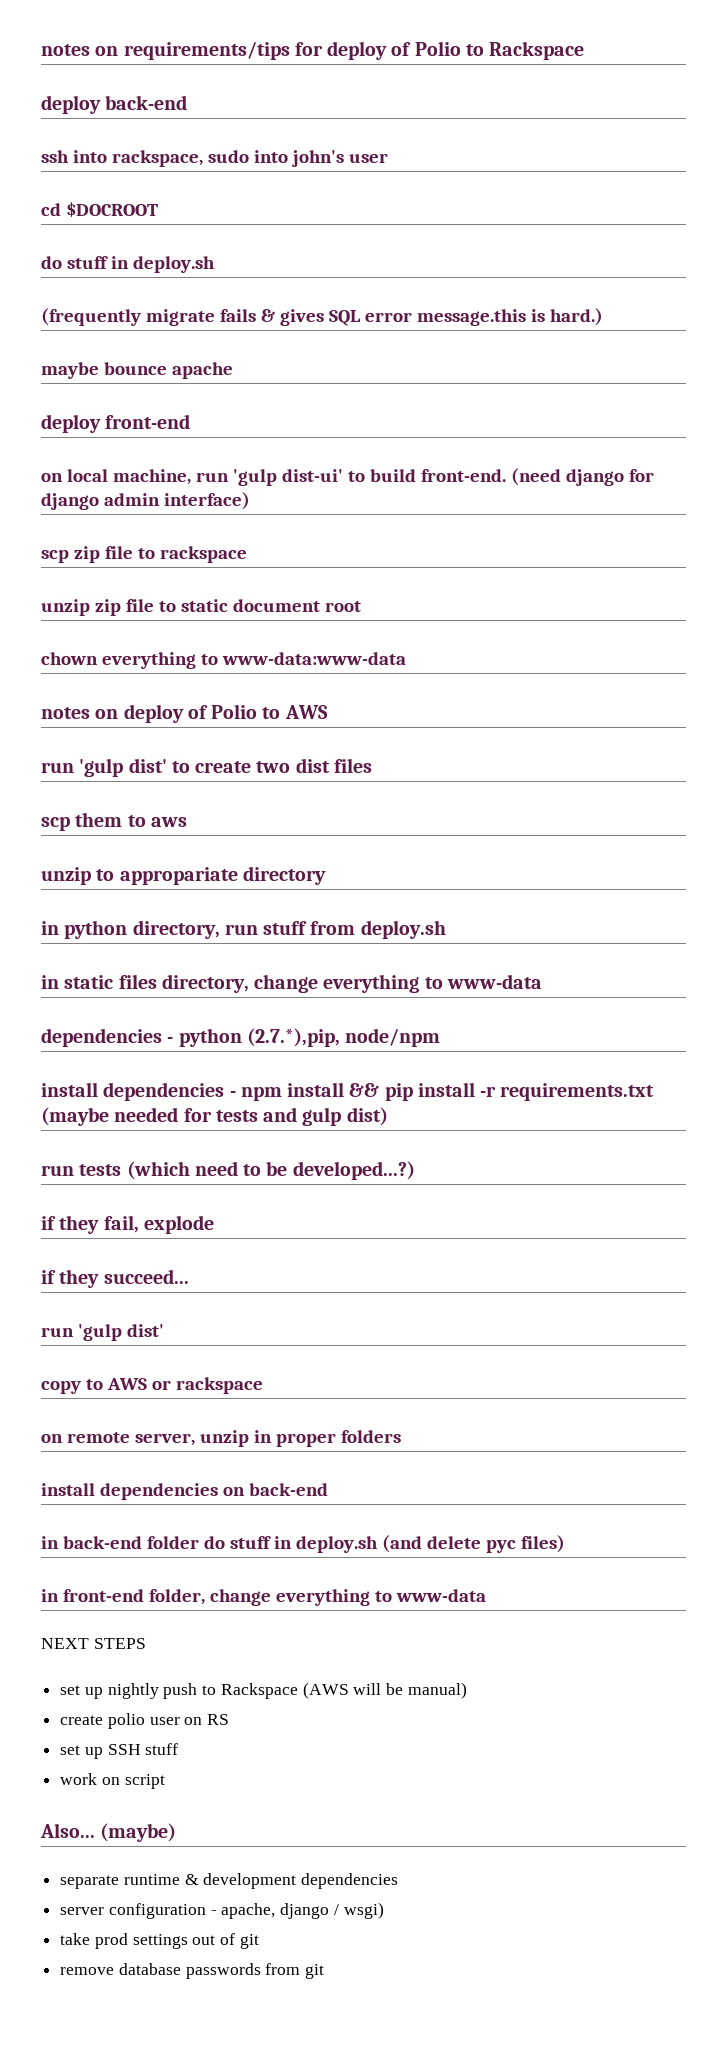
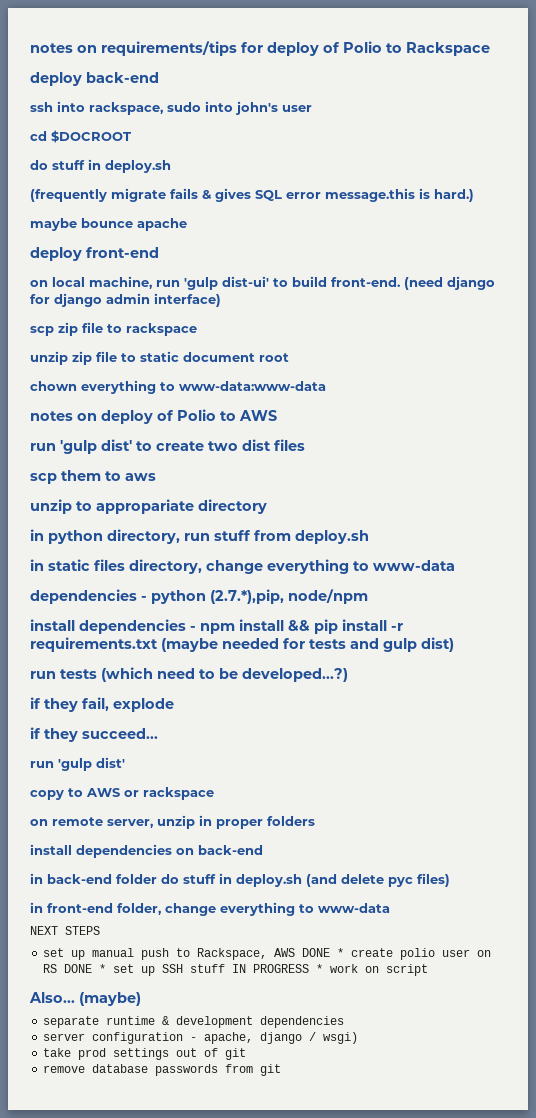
[107,1683,159,1699] nightly -> [92,948,135,957] manual
[220,1682,467,1699] Rackspace (AWS will be manual) // -> [197,948,345,960] Rackspace, AWS DONE *
(230, 1719) // -> [64,964,107,973] DONE *
(179, 1749) // -> [232,964,324,973] IN PROGRESS *

